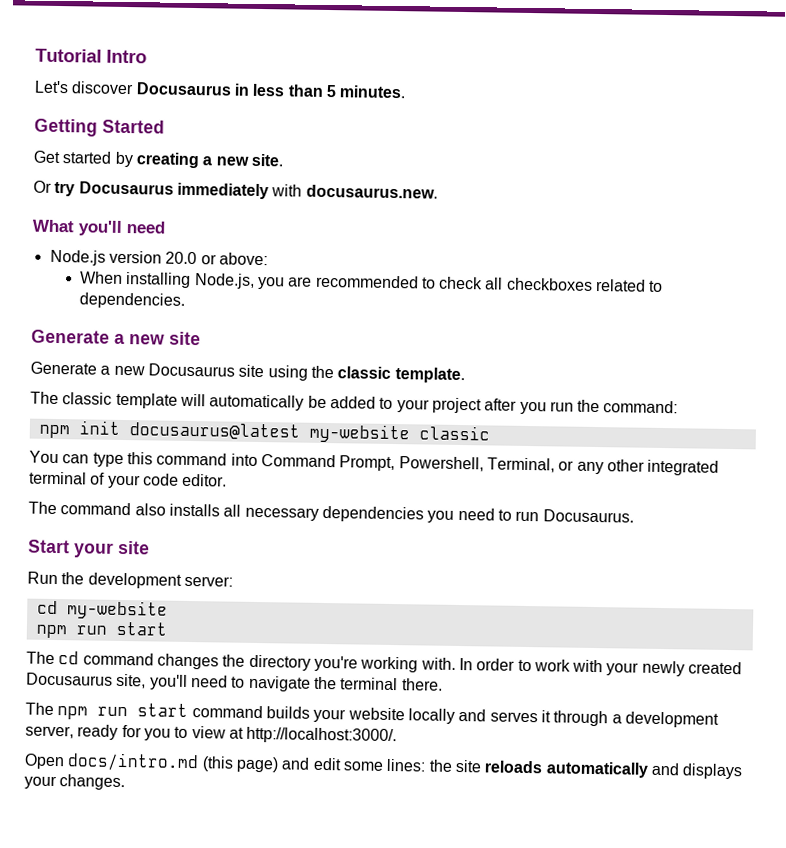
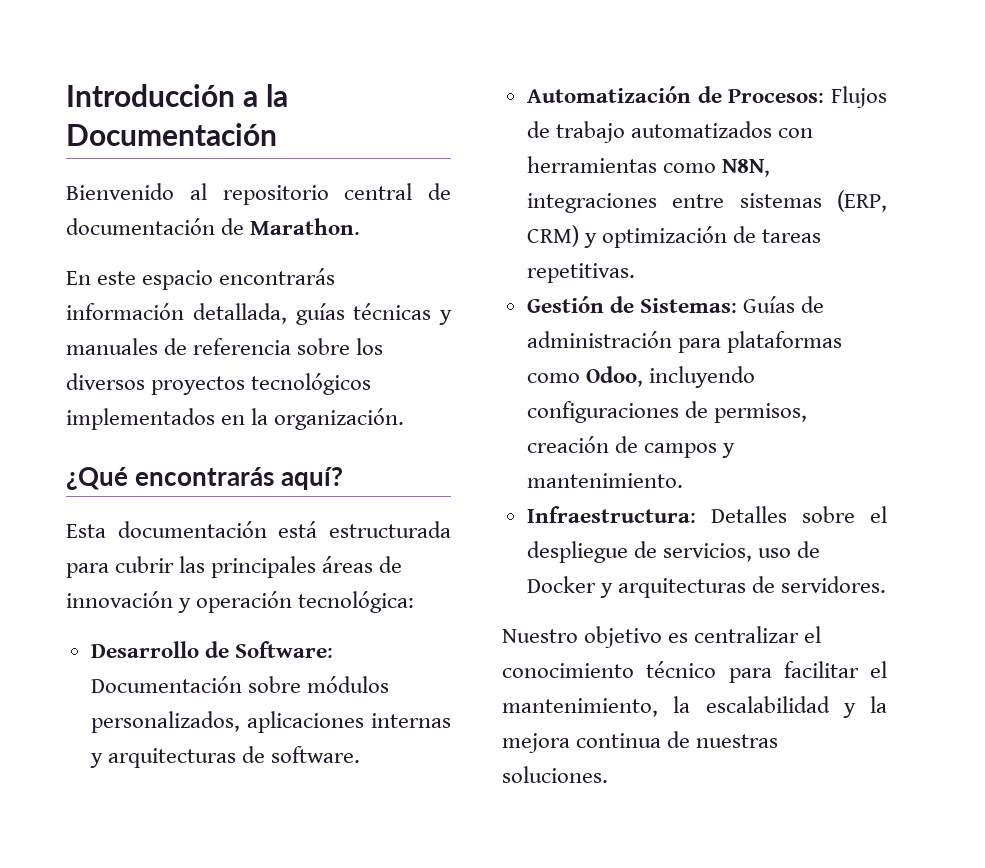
[35,48,147,64] [34,80,407,99] [34,118,165,137] [33,150,283,169] [33,180,438,200] [32,219,165,236] [49,249,268,266] [79,271,664,292] [78,292,185,309] [31,329,201,346] [30,361,465,384] [30,391,679,415] [38,420,490,444] [29,450,720,476] [29,471,228,489] [28,501,634,523] [28,539,150,558] [27,571,233,589] [36,600,168,620] [35,621,168,639] [26,651,743,677] [26,672,443,692] [25,702,719,728] [25,724,398,745] [24,752,743,780] [24,774,126,791] Tutorial Intro // Let's discover Docusaurus in less than 5 minutes. // Getting Started // Get started by creating a new site. // Or try Docusaurus immediately with docusaurus.new. // What you'll need // Node.js version 20.0 or above: // When installing Node.js, you are recommended to check all checkboxes related to dependencies. // Generate a new site // Generate a new Docusaurus site using the classic template. // The classic template will automatically be added to your project after you run the command: // npm init docusaurus@latest my-website classic // You can type this command into Command Prompt, Powershell, Terminal, or any other integrated terminal of your code editor. // The command also installs all necessary dependencies you need to run Docusaurus. // Start your site // Run the development server: // cd my-website // npm run start // The cd command changes the directory you're working with. In order to work with your newly created Docusaurus site, you'll need to navigate the terminal there. // The npm run start command builds your website locally and serves it through a development server, ready for you to view at http://localhost:3000/. // Open docs/intro.md (this page) and edit some lines: the site reloads automatically and displays your changes. -> [66,84,289,107] [66,123,277,146] [66,183,451,205] [66,218,361,235] [66,268,336,290] [66,303,452,325] [66,338,384,355] [66,373,372,395] [66,408,405,430] [66,467,344,490] [66,521,452,538] [66,556,403,578] [66,591,415,613] [90,641,333,658] [90,676,389,693] [90,711,451,733] [89,746,360,768] [526,86,887,108] [526,121,813,143] [526,156,770,177] [526,190,887,213] [526,225,822,248] [526,263,635,283] [526,296,825,313] [526,331,842,353] [526,366,755,388] [526,401,807,423] [526,436,735,458] [526,473,683,488] [526,506,887,523] [526,541,821,563] [526,576,887,598] [502,626,822,648] [502,661,887,683] [502,696,887,718] [502,731,779,753] [502,766,608,783] Introducción a la Documentación // Bienvenido al repositorio central de documentación de Marathon. // En este espacio encontrarás información detallada, guías técnicas y manuales de referencia sobre los diversos proyectos tecnológicos implementados en la organización. // ¿Qué encontrarás aquí? // Esta documentación está estructurada para cubrir las principales áreas de innovación y operación tecnológica: // Desarrollo de Software: Documentación sobre módulos personalizados, aplicaciones internas y arquitecturas de software. // Automatización de Procesos: Flujos de trabajo automatizados con herramientas como N8N, integraciones entre sistemas (ERP, CRM) y optimización de tareas repetitivas. // Gestión de Sistemas: Guías de administración para plataformas como Odoo, incluyendo configuraciones de permisos, creación de campos y mantenimiento. // Infraestructura: Detalles sobre el despliegue de servicios, uso de Docker y arquitecturas de servidores. // Nuestro objetivo es centralizar el conocimiento técnico para facilitar el mantenimiento, la escalabilidad y la mejora continua de nuestras soluciones.

